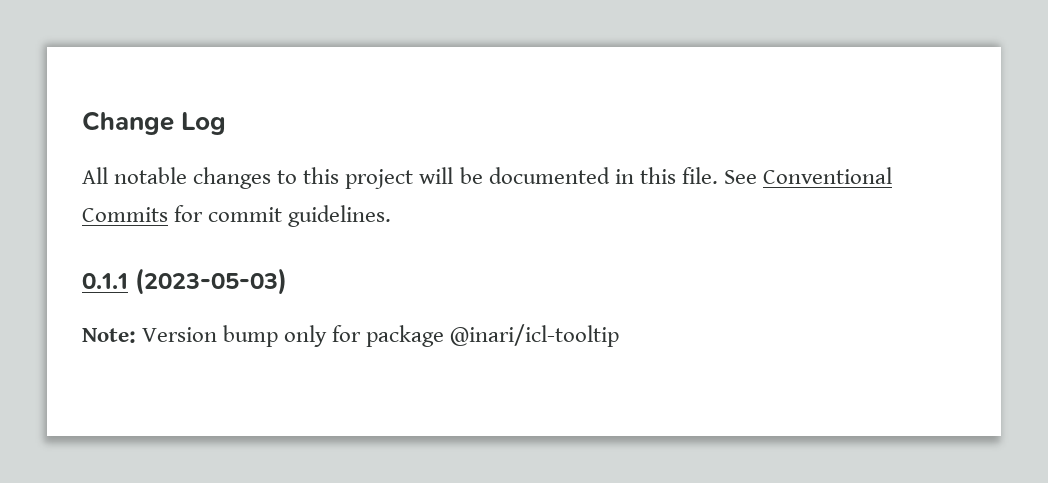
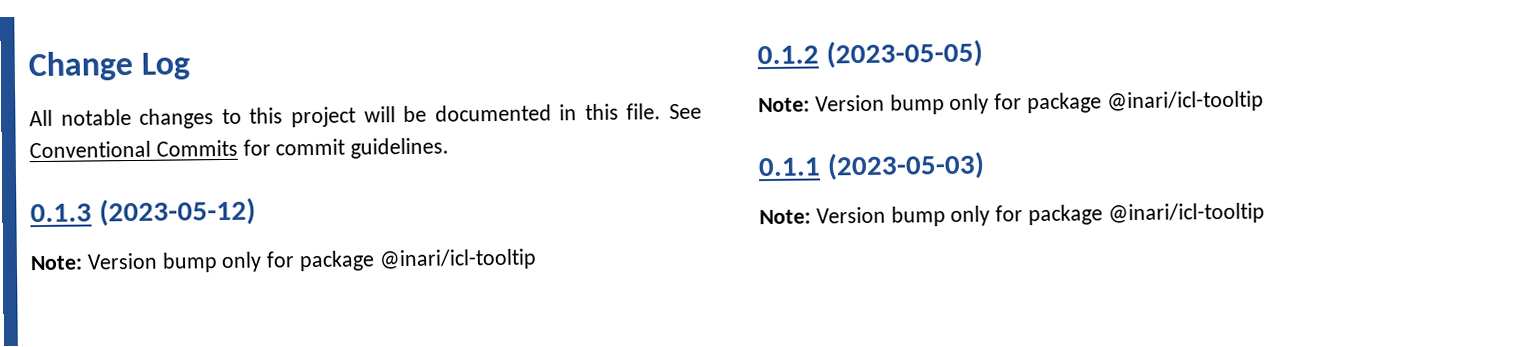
(392, 216) none -> [30,197,256,227] [30,248,537,273] [757,39,983,69] [758,90,1264,115] // 0.1.3 (2023-05-12) // Note: Version bump only for package @inari/icl-tooltip // 0.1.2 (2023-05-05) // Note: Version bump only for package @inari/icl-tooltip

